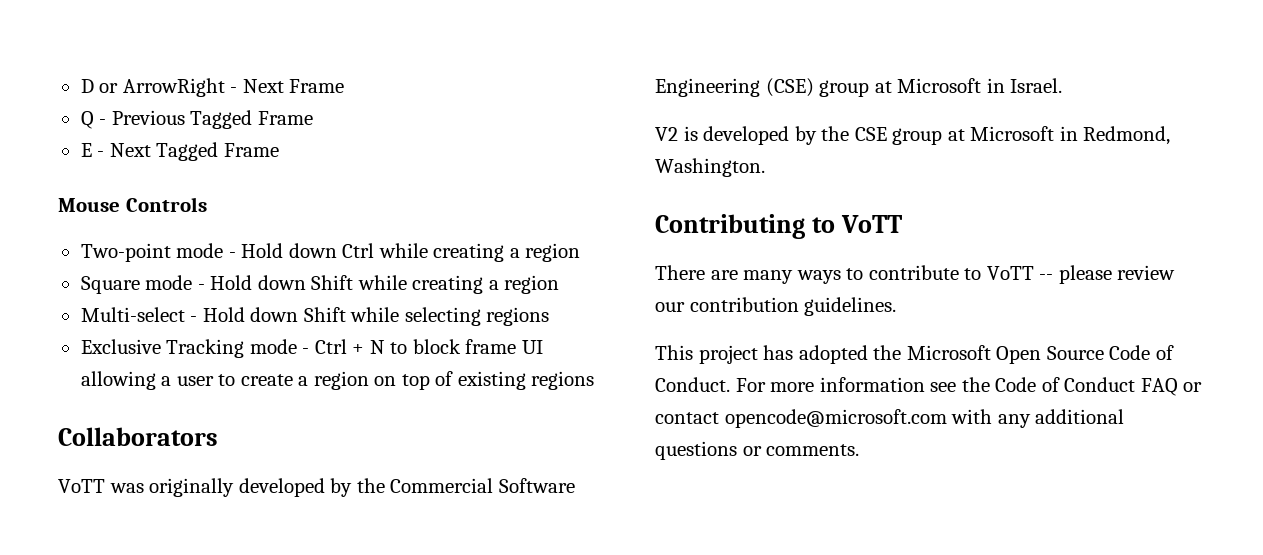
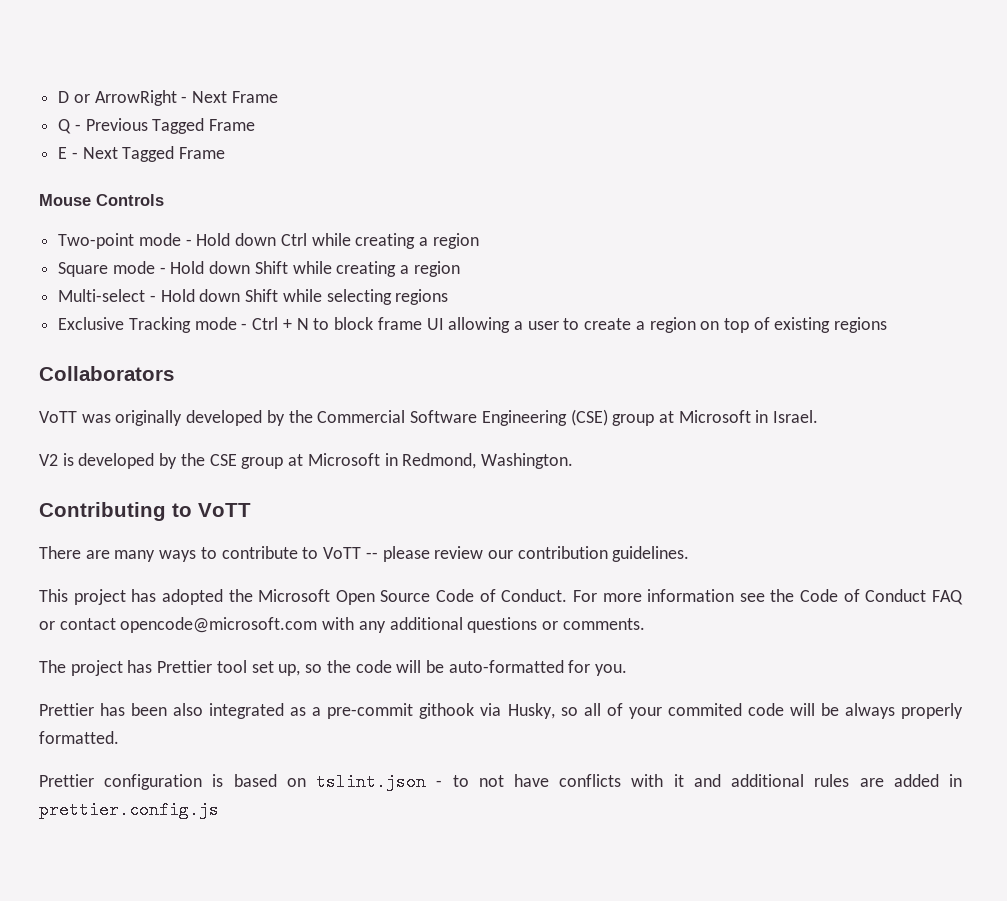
(860, 450) none -> [39,660,628,676] [39,703,963,719] [39,731,119,744] [39,773,962,791] [39,801,219,819] // The project has Prettier tool set up, so the code will be auto-formatted for you. // Prettier has been also integrated as a pre-commit githook via Husky, so all of your commited code will be always properly formatted. // Prettier configuration is based on tslint.json - to not have conflicts with it and additional rules are added in prettier.config.js

